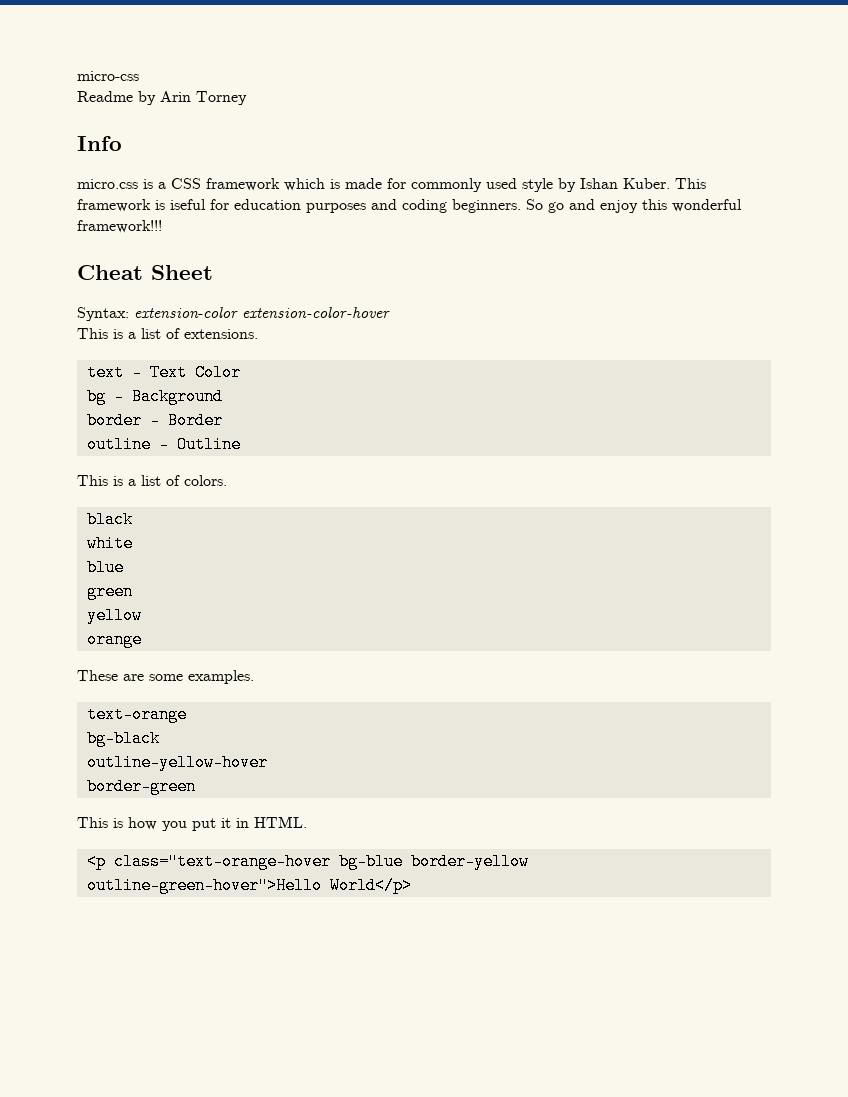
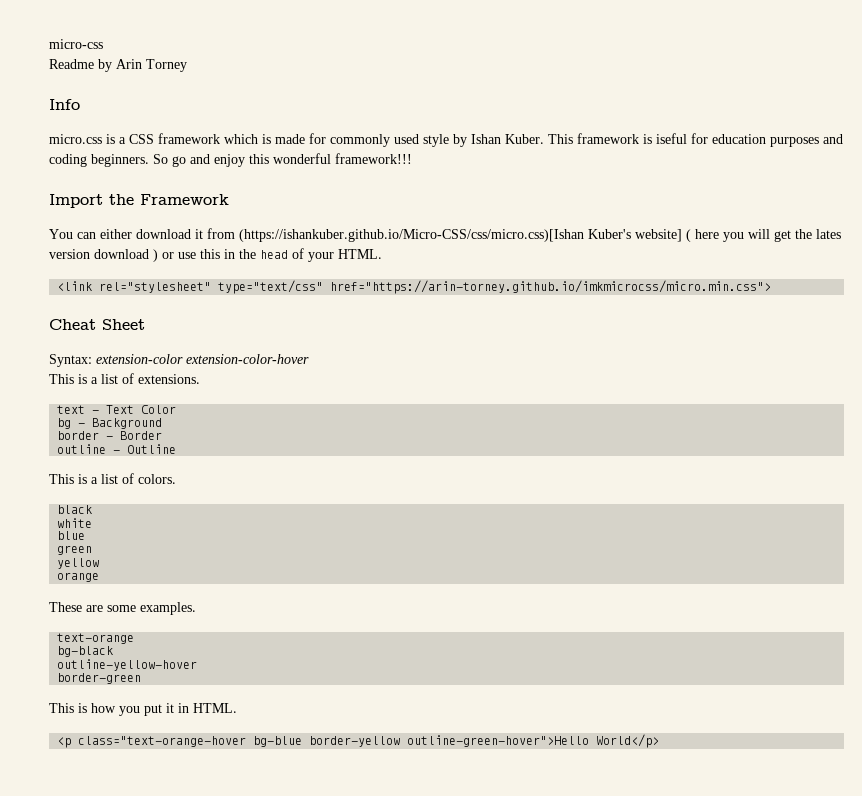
(162, 226) none -> [49,194,229,208] [49,228,841,242] [49,248,382,262] [57,280,772,294] // Import the Framework // You can either download it from (https://ishankuber.github.io/Micro-CSS/css/micro.css)[Ishan Kuber's website] ( here you will get the lates version download ) or use this in the head of your HTML. // <link rel="stylesheet" type="text/css" href="https://arin-torney.github.io/imkmicrocss/micro.min.css">

